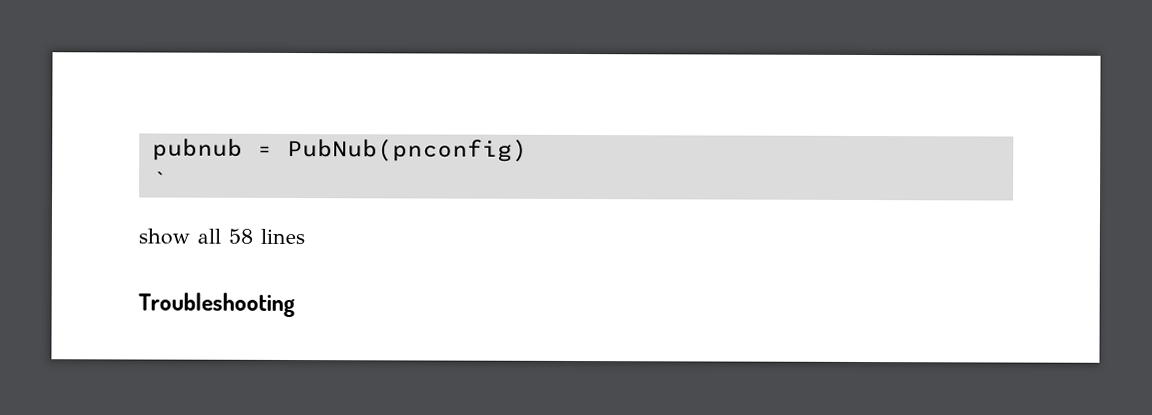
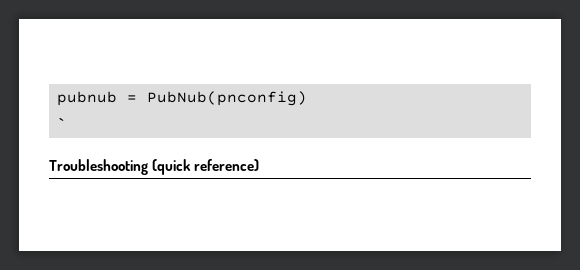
[138,228,305,245] // show all 58 lines -> (68, 123) none
(295, 305) none -> [152,159,260,175] (quick reference)

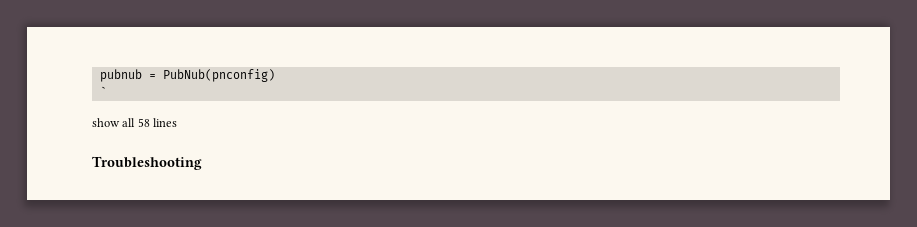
(68, 123) none -> [92,118,178,127] // show all 58 lines
[152,159,260,175] (quick reference) -> (202, 163) none

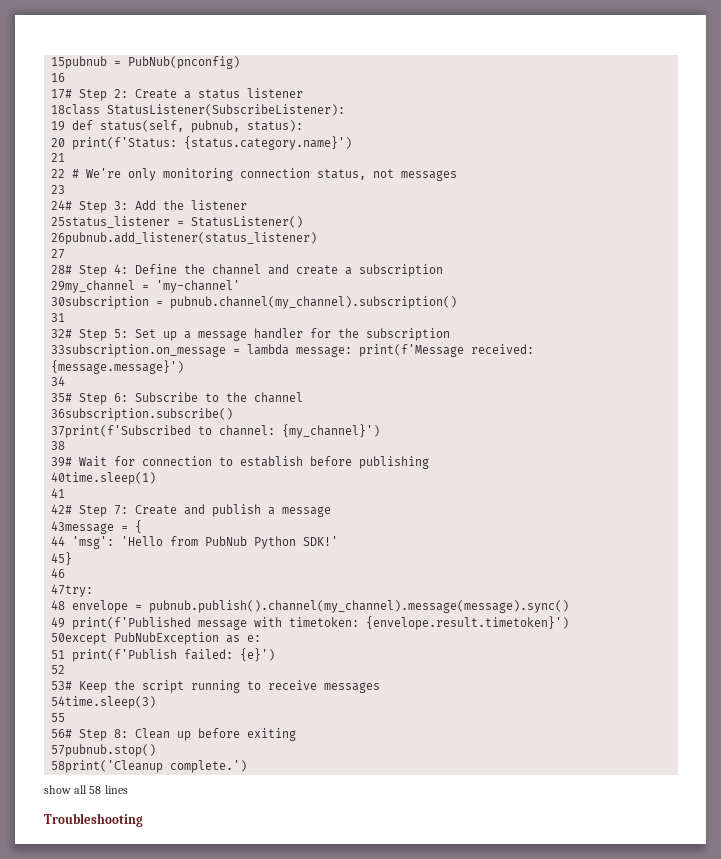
[99,69,142,82] pubnub -> [51,56,108,69] 15pubnub
[99,86,107,96] ` -> [51,73,66,82] [51,88,304,101] [51,104,346,116] [51,120,304,133] [51,136,353,150] [51,153,66,162] [51,168,458,181] [51,185,66,194] [51,200,248,213] [51,216,304,228] [51,232,318,245] [51,249,66,259] [51,264,444,277] [51,280,241,293] [51,296,458,309] [51,313,66,322] [51,328,451,341] [51,344,535,357] [51,360,185,374] [51,376,66,386] [51,392,304,405] [51,408,234,421] [51,424,381,438] [51,441,66,450] [51,456,430,469] [51,472,157,485] [51,488,66,498] [51,504,332,517] [51,520,143,534] [51,536,339,549] [51,552,73,565] [51,568,66,578] [51,584,94,597] [51,600,570,613] [51,616,570,630] [51,632,262,645] [51,648,276,662] [51,665,66,674] [51,680,381,693] [51,696,157,709] [51,713,66,722] [51,728,297,741] [51,744,157,757] [51,760,248,773] 16 // 17# Step 2: Create a status listener // 18class StatusListener(SubscribeListener): // 19 def status(self, pubnub, status): // 20 print(f'Status: {status.category.name}') // 21 // 22 # We're only monitoring connection status, not messages // 23 // 24# Step 3: Add the listener // 25status_listener = StatusListener() // 26pubnub.add_listener(status_listener) // 27 // 28# Step 4: Define the channel and create a subscription // 29my_channel = 'my-channel' // 30subscription = pubnub.channel(my_channel).subscription() // 31 // 32# Step 5: Set up a message handler for the subscription // 33subscription.on_message = lambda message: print(f'Message received: {message.message}') // 34 // 35# Step 6: Subscribe to the channel // 36subscription.subscribe() // 37print(f'Subscribed to channel: {my_channel}') // 38 // 39# Wait for connection to establish before publishing // 40time.sleep(1) // 41 // 42# Step 7: Create and publish a message // 43message = { // 44 'msg': 'Hello from PubNub Python SDK!' // 45} // 46 // 47try: // 48 envelope = pubnub.publish().channel(my_channel).message(message).sync() // 49 print(f'Published message with timetoken: {envelope.result.timetoken}') // 50except PubNubException as e: // 51 print(f'Publish failed: {e}') // 52 // 53# Keep the script running to receive messages // 54time.sleep(3) // 55 // 56# Step 8: Clean up before exiting // 57pubnub.stop() // 58print('Cleanup complete.')

